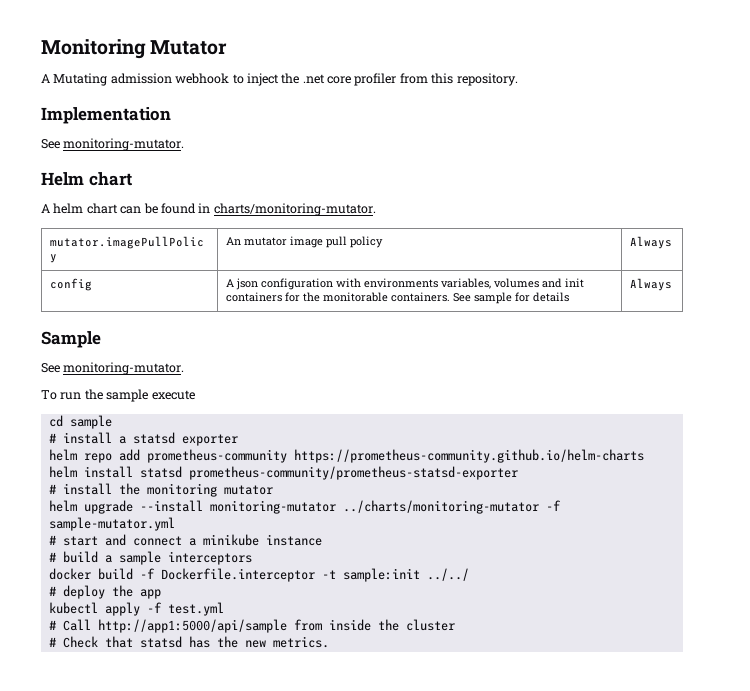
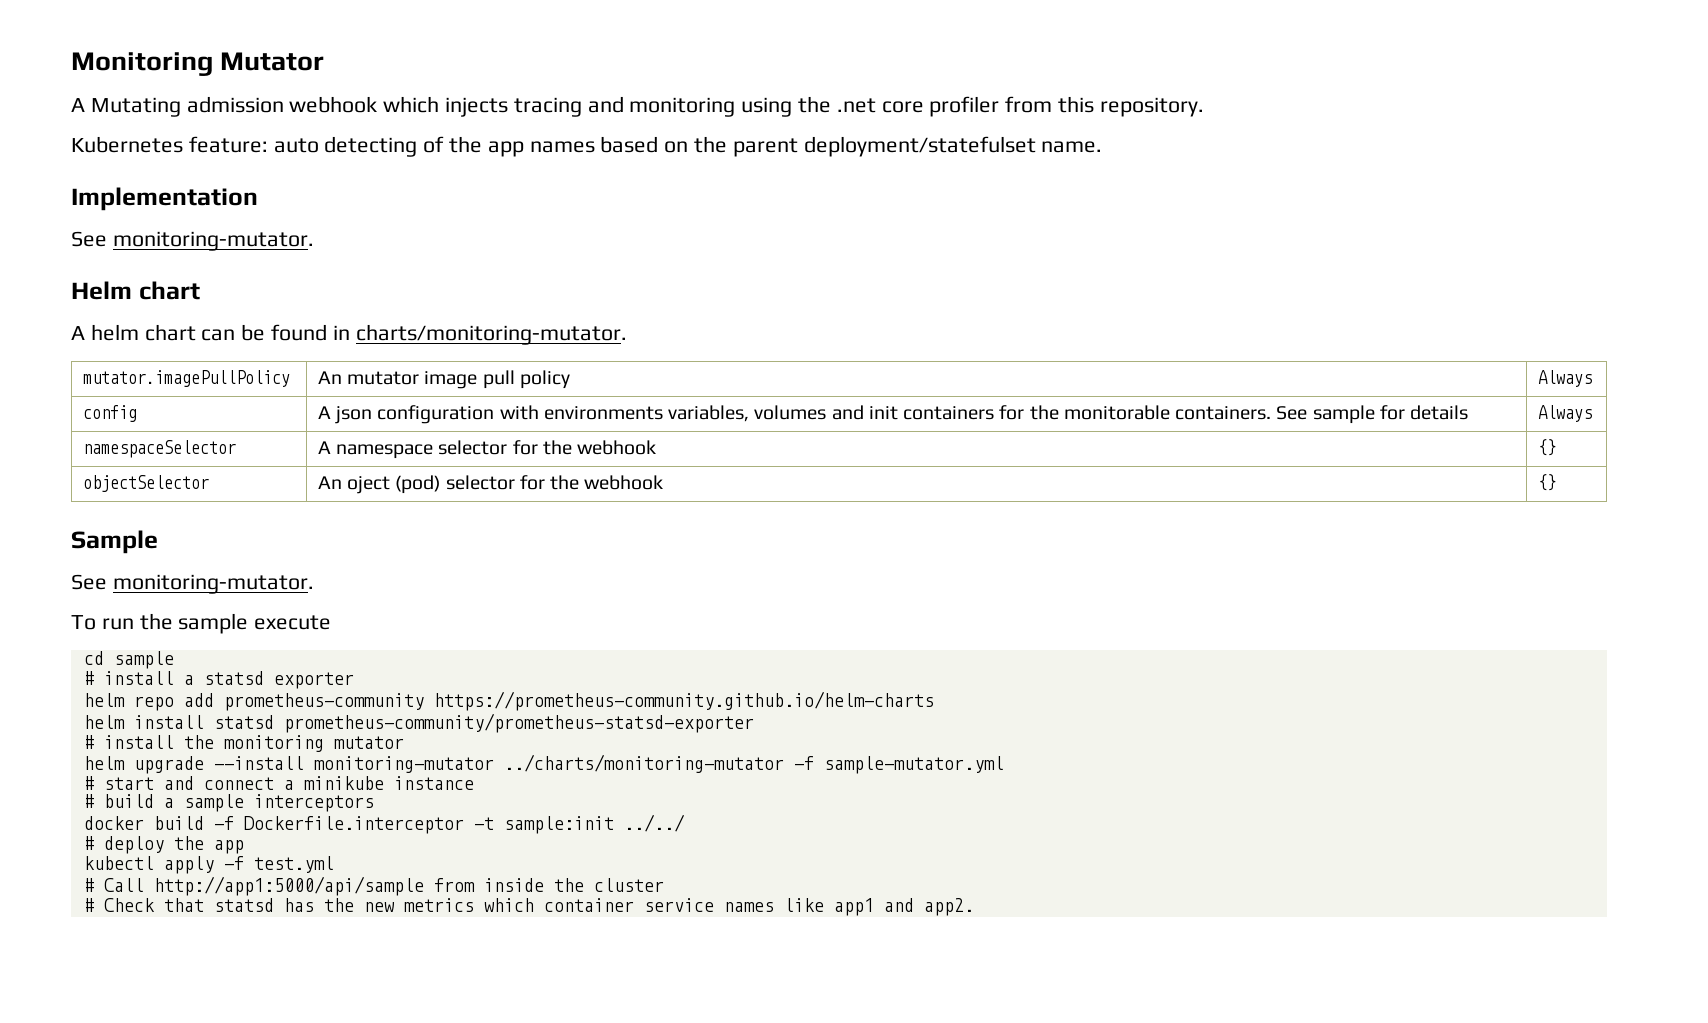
[232,73,279,86] to inject -> [383,96,793,117] which injects tracing and monitoring using
(518, 79) none -> [71,136,1103,157] // Kubernetes feature: auto detecting of the app names based on the parent deployment/statefulset name.
(672, 284) none -> [82,440,236,458] [317,440,657,459] [1537,439,1556,456] [82,475,209,492] [317,475,664,494] [1537,474,1556,491] // namespaceSelector | A namespace selector for the webhook | {} // objectSelector | An oject (pod) selector for the webhook | {}
[272,636,329,648] metrics. -> [403,898,974,916] metrics which container service names like app1 and app2.

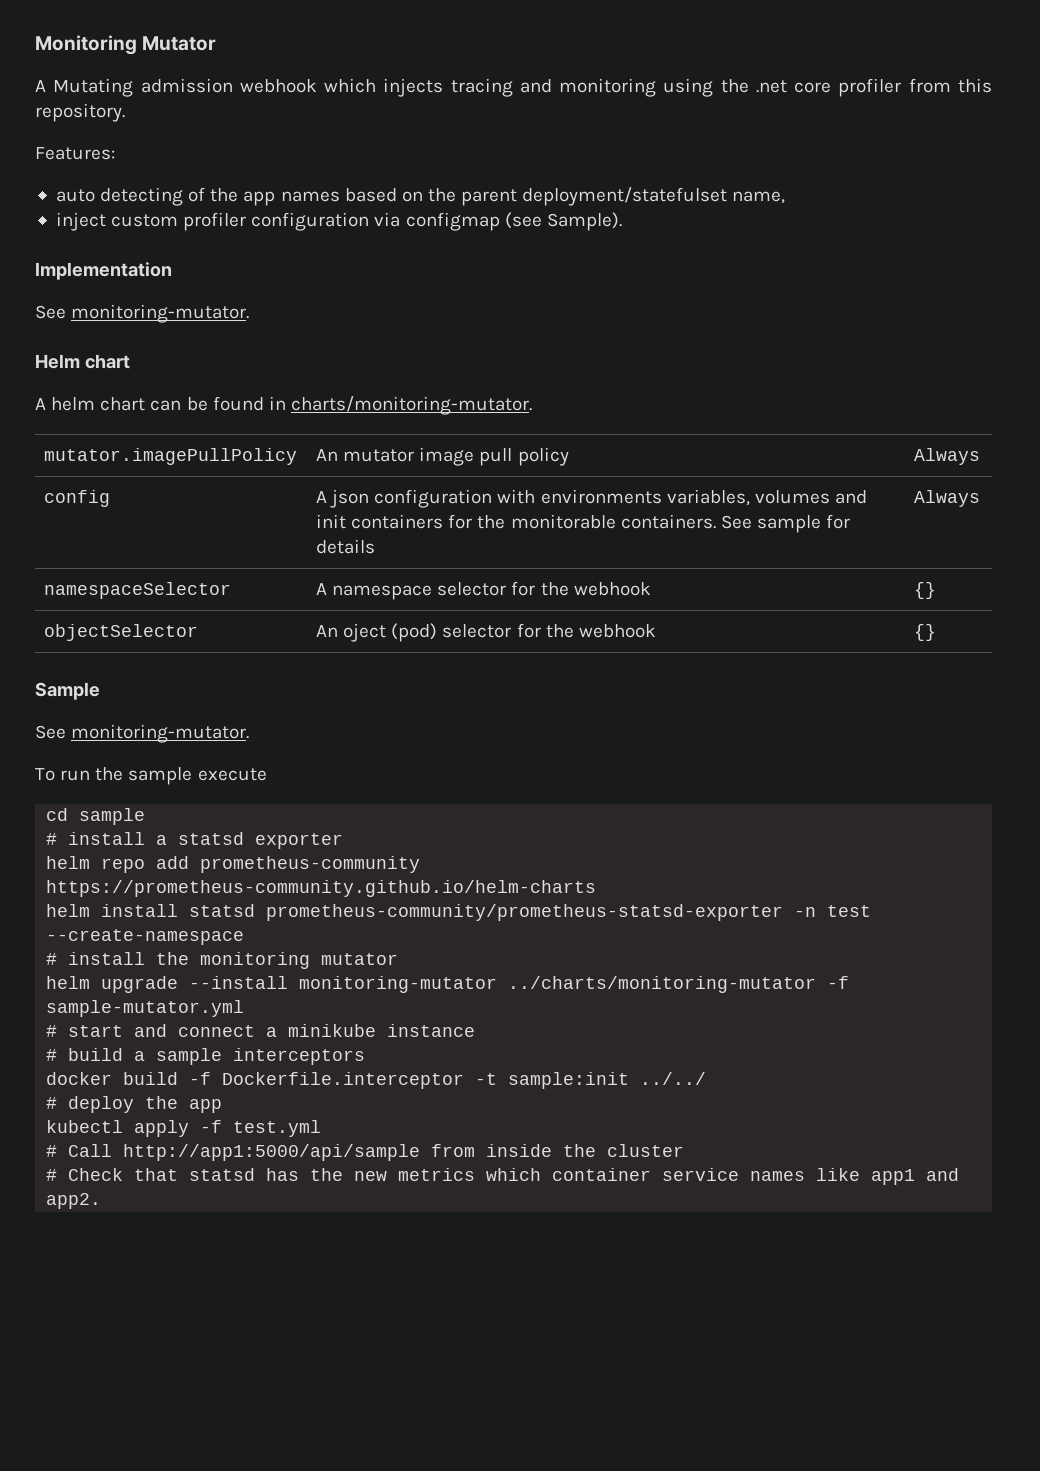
[71,136,268,153] Kubernetes feature: -> [35,147,115,160] Features: //
[1041,141,1103,153] name. -> [732,191,786,204] [55,212,622,231] name, // inject custom profiler configuration via configmap (see Sample).
(754, 723) none -> [794,905,872,917] [46,929,245,945] -n test --create-namespace

